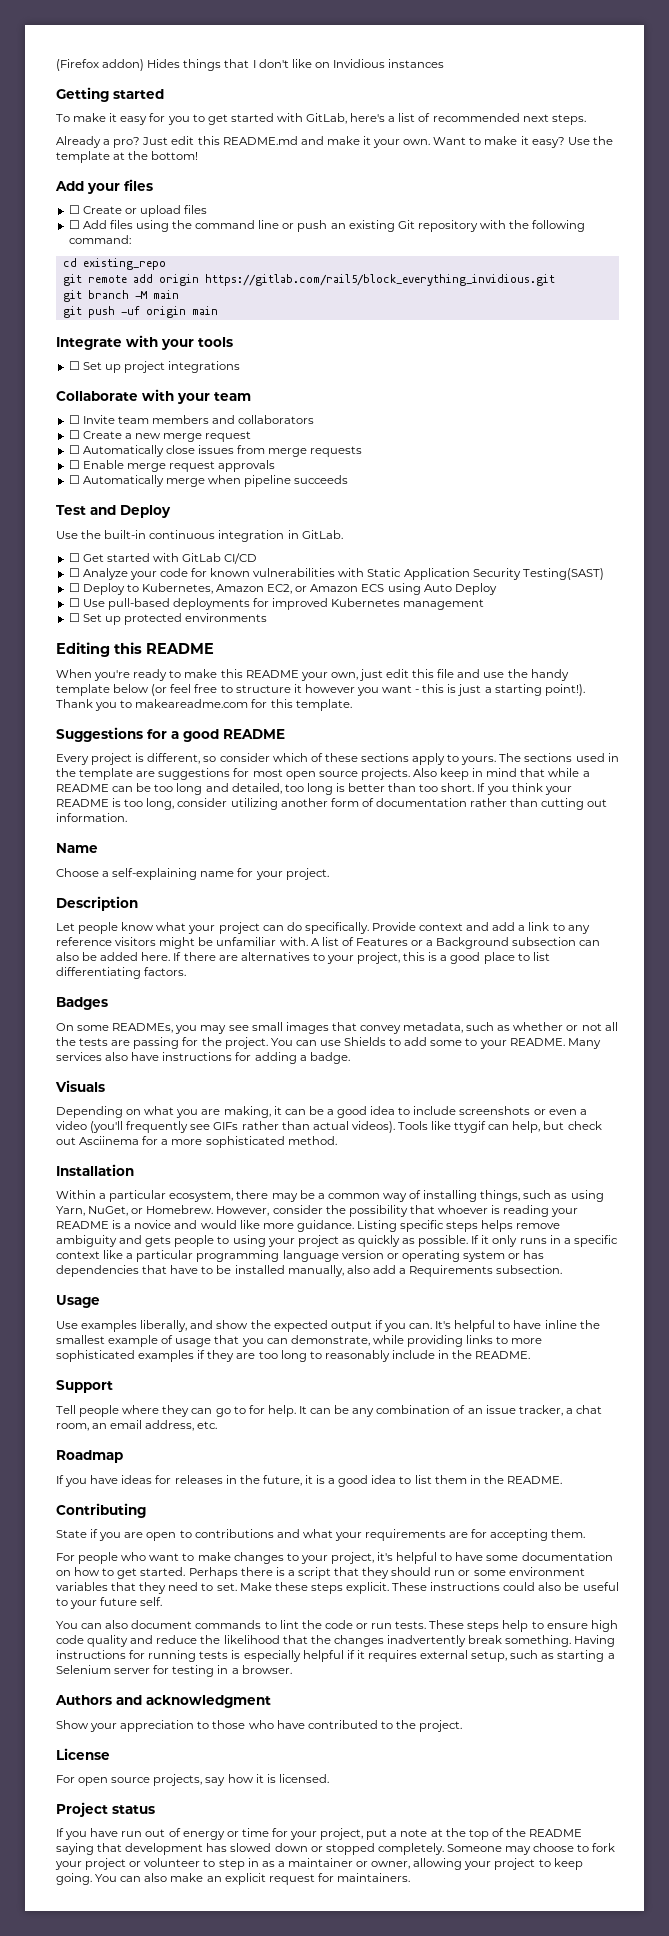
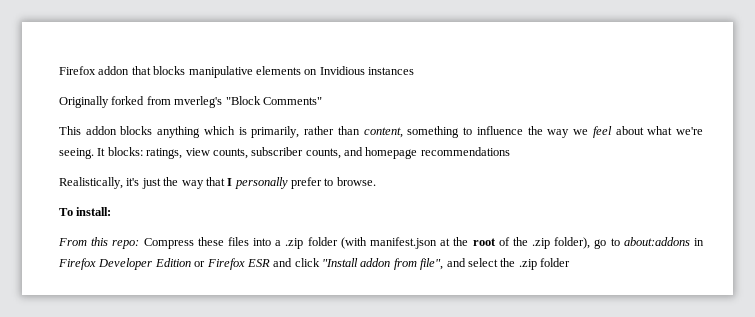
[56,59,445,71] [56,87,164,102] [56,113,586,125] [56,136,613,148] [56,151,199,163] [55,179,153,194] [68,205,208,217] [68,220,586,232] [68,235,131,244] [62,258,166,270] [62,274,555,286] [62,290,179,302] [62,306,218,318] [56,335,233,350] [68,361,241,373] [56,389,251,404] [68,415,315,424] [68,430,252,442] [68,445,363,457] [68,460,276,472] [68,475,349,487] [56,505,171,518] [56,530,343,542] [68,553,258,564] [68,568,604,580] [68,583,497,595] [68,598,485,610] [68,613,268,625] [56,642,214,657] [56,669,569,681] [56,684,585,696] [56,699,352,711] [56,727,285,742] [56,753,619,765] [56,768,590,780] [56,783,572,795] [56,798,608,810] [56,813,127,822] [56,843,98,853] [56,868,329,880] [56,896,138,911] [56,922,590,934] [56,937,601,949] [56,952,550,964] [56,967,187,979] [56,997,108,1010] [56,1022,618,1034] [56,1037,601,1049] [56,1052,350,1064] [55,1080,105,1092] [56,1106,587,1118] [56,1121,602,1133] [56,1136,337,1148] [56,1164,134,1176] [56,1190,604,1202] [56,1205,579,1217] [56,1220,561,1232] [56,1235,618,1247] [56,1250,545,1262] [56,1265,563,1277] [56,1295,100,1308] [56,1320,600,1332] [56,1335,543,1347] [56,1350,531,1362] [56,1380,113,1393] [56,1405,602,1417] [56,1420,218,1431] [56,1450,123,1463] [56,1475,562,1487] [56,1503,146,1518] [56,1529,586,1541] [56,1552,613,1564] [56,1567,585,1579] [56,1582,619,1594] [56,1597,163,1609] [56,1620,618,1632] [56,1635,616,1647] [56,1650,615,1662] [56,1665,292,1677] [55,1695,271,1708] [56,1720,463,1732] [56,1748,110,1760] [56,1774,329,1786] [56,1802,155,1817] [56,1828,583,1840] [56,1843,616,1855] [55,1858,583,1870] [56,1873,410,1885] (Firefox addon) Hides things that I don't like on Invidious instances // Getting started // To make it easy for you to get started with GitLab, here's a list of recommended next steps. // Already a pro? Just edit this README.md and make it your own. Want to make it easy? Use the template at the bottom! // Add your files // ☐ Create or upload files // ☐ Add files using the command line or push an existing Git repository with the following command: // cd existing_repo // git remote add origin https://gitlab.com/rail5/block_everything_invidious.git // git branch -M main // git push -uf origin main // Integrate with your tools // ☐ Set up project integrations // Collaborate with your team // ☐ Invite team members and collaborators // ☐ Create a new merge request // ☐ Automatically close issues from merge requests // ☐ Enable merge request approvals // ☐ Automatically merge when pipeline succeeds // Test and Deploy // Use the built-in continuous integration in GitLab. // ☐ Get started with GitLab CI/CD // ☐ Analyze your code for known vulnerabilities with Static Application Security Testing(SAST) // ☐ Deploy to Kubernetes, Amazon EC2, or Amazon ECS using Auto Deploy // ☐ Use pull-based deployments for improved Kubernetes management // ☐ Set up protected environments // Editing this README // When you're ready to make this README your own, just edit this file and use the handy template below (or feel free to structure it however you want - this is just a starting point!). Thank you to makeareadme.com for this template. // Suggestions for a good README // Every project is different, so consider which of these sections apply to yours. The sections used in the template are suggestions for most open source projects. Also keep in mind that while a README can be too long and detailed, too long is better than too short. If you think your README is too long, consider utilizing another form of documentation rather than cutting out information. // Name // Choose a self-explaining name for your project. // Description // Let people know what your project can do specifically. Provide context and add a link to any reference visitors might be unfamiliar with. A list of Features or a Background subsection can also be added here. If there are alternatives to your project, this is a good place to list differentiating factors. // Badges // On some READMEs, you may see small images that convey metadata, such as whether or not all the tests are passing for the project. You can use Shields to add some to your README. Many services also have instructions for adding a badge. // Visuals // Depending on what you are making, it can be a good idea to include screenshots or even a video (you'll frequently see GIFs rather than actual videos). Tools like ttygif can help, but check out Asciinema for a more sophisticated method. // Installation // Within a particular ecosystem, there may be a common way of installing things, such as using Yarn, NuGet, or Homebrew. However, consider the possibility that whoever is reading your README is a novice and would like more guidance. Listing specific steps helps remove ambiguity and gets people to using your project as quickly as possible. If it only runs in a specific context like a particular programming language version or operating system or has dependencies that have to be installed manually, also add a Requirements subsection. // Usage // Use examples liberally, and show the expected output if you can. It's helpful to have inline the smallest example of usage that you can demonstrate, while providing links to more sophisticated examples if they are too long to reasonably include in the README. // Support // Tell people where they can go to for help. It can be any combination of an issue tracker, a chat room, an email address, etc. // Roadmap // If you have ideas for releases in the future, it is a good idea to list them in the README. // Contributing // State if you are open to contributions and what your requirements are for accepting them. // For people who want to make changes to your project, it's helpful to have some documentation on how to get started. Perhaps there is a script that they should run or some environment variables that they need to set. Make these steps explicit. These instructions could also be useful to your future self. // You can also document commands to lint the code or run tests. These steps help to ensure high code quality and reduce the likelihood that the changes inadvertently break something. Having instructions for running tests is especially helpful if it requires external setup, such as starting a Selenium server for testing in a browser. // Authors and acknowledgment // Show your appreciation to those who have contributed to the project. // License // For open source projects, say how it is licensed. // Project status // If you have run out of energy or time for your project, put a note at the top of the README saying that development has slowed down or stopped completely. Someone may choose to fork your project or volunteer to step in as a maintainer or owner, allowing your project to keep going. You can also make an explicit request for maintainers. -> [59,66,414,78] [59,96,322,108] [59,126,703,138] [59,147,510,159] [59,177,376,189] [59,207,112,216] [58,237,704,249] [58,258,570,270] Firefox addon that blocks manipulative elements on Invidious instances // Originally forked from mverleg's "Block Comments" // This addon blocks anything which is primarily, rather than content, something to influence the way we feel about what we're seeing. It blocks: ratings, view counts, subscriber counts, and homepage recommendations // Realistically, it's just the way that I personally prefer to browse. // To install: // From this repo: Compress these files into a .zip folder (with manifest.json at the root of the .zip folder), go to about:addons in Firefox Developer Edition or Firefox ESR and click "Install addon from file", and select the .zip folder

